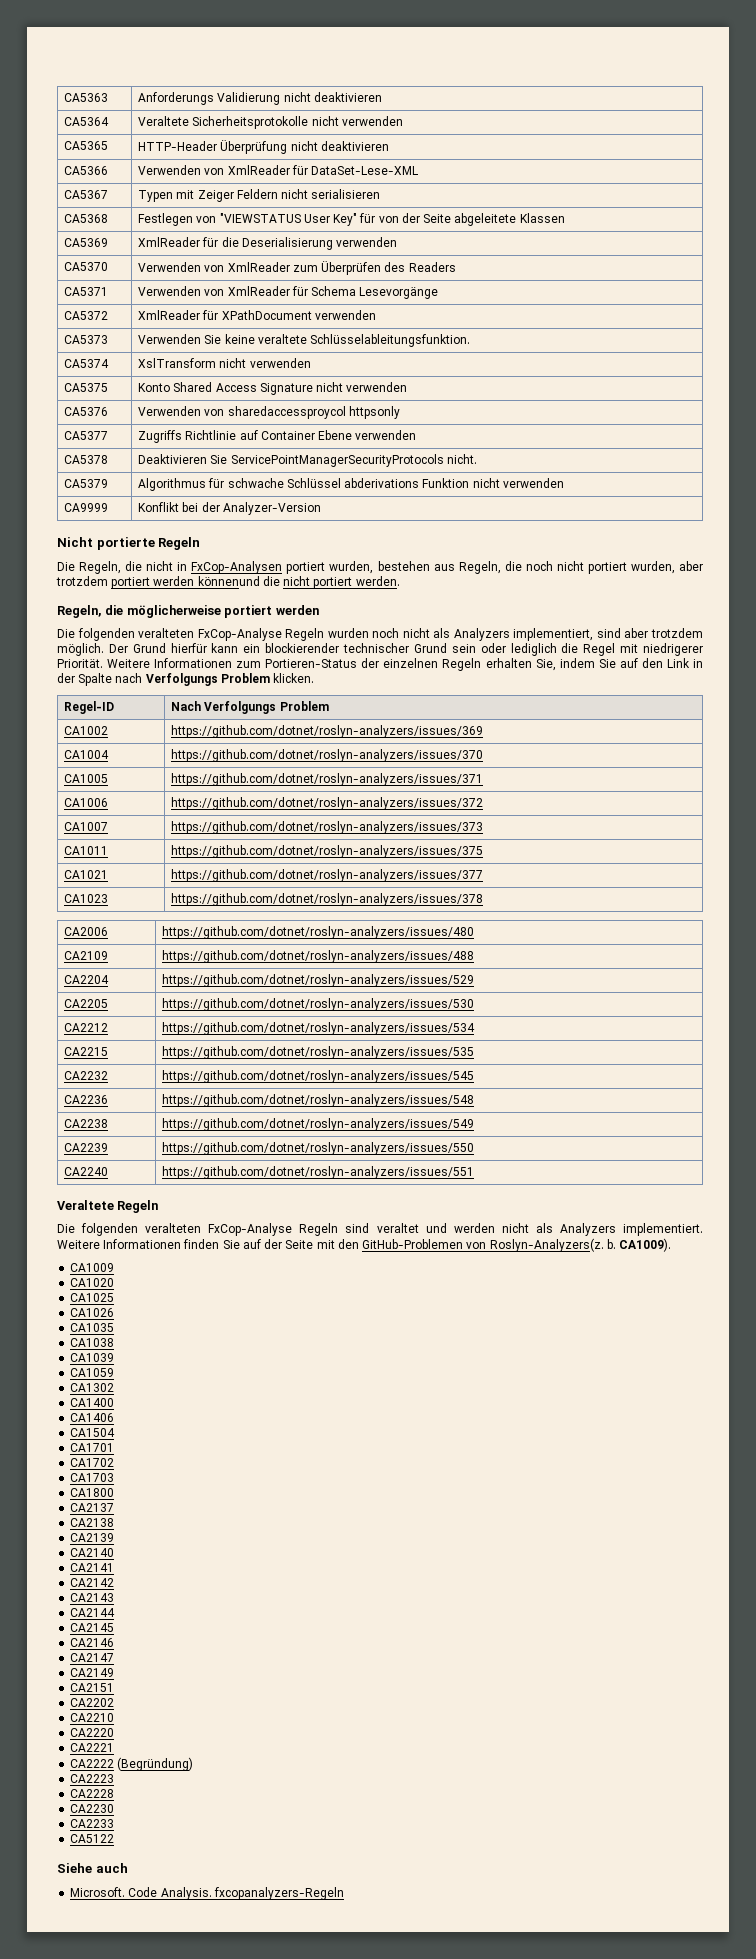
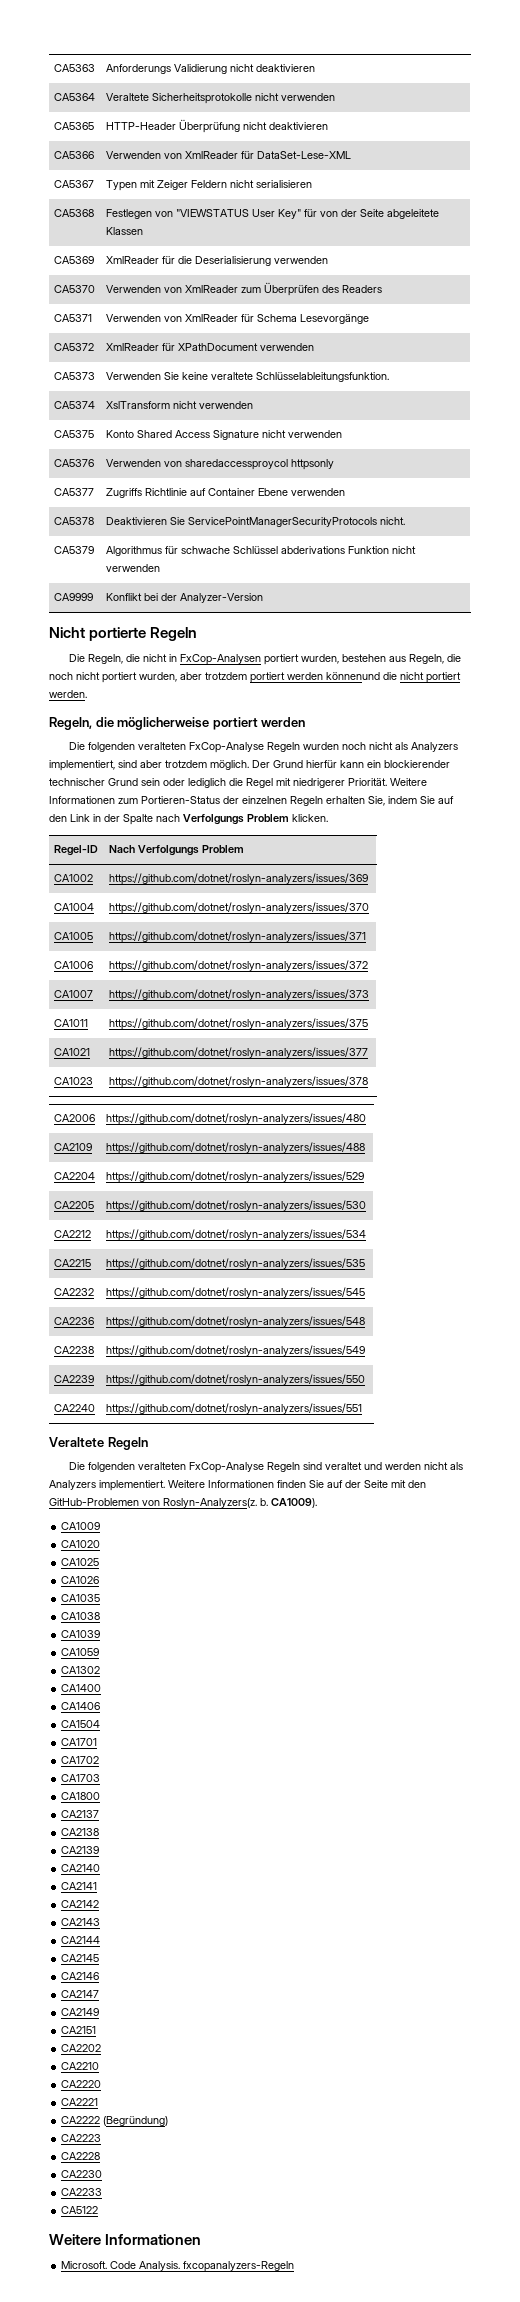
[57,1863,128,1873] Siehe auch -> [49,2234,202,2245] Weitere Informationen

